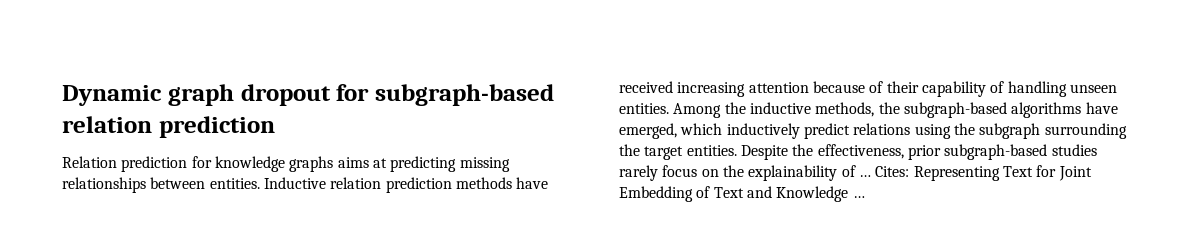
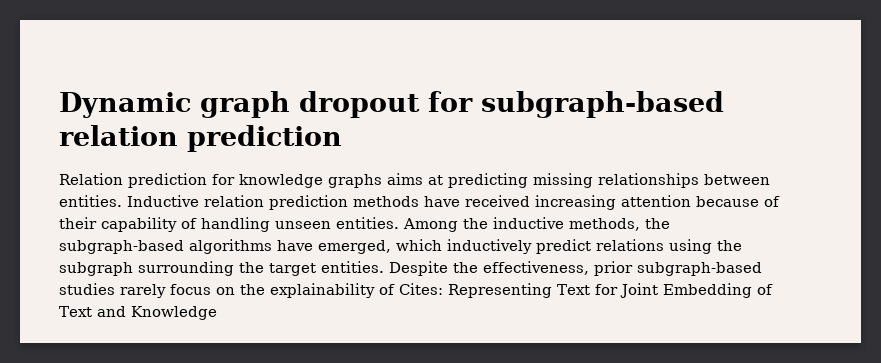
[858,175,871,177] … -> (395, 289) none
[852,196,865,198] … -> (217, 313) none

